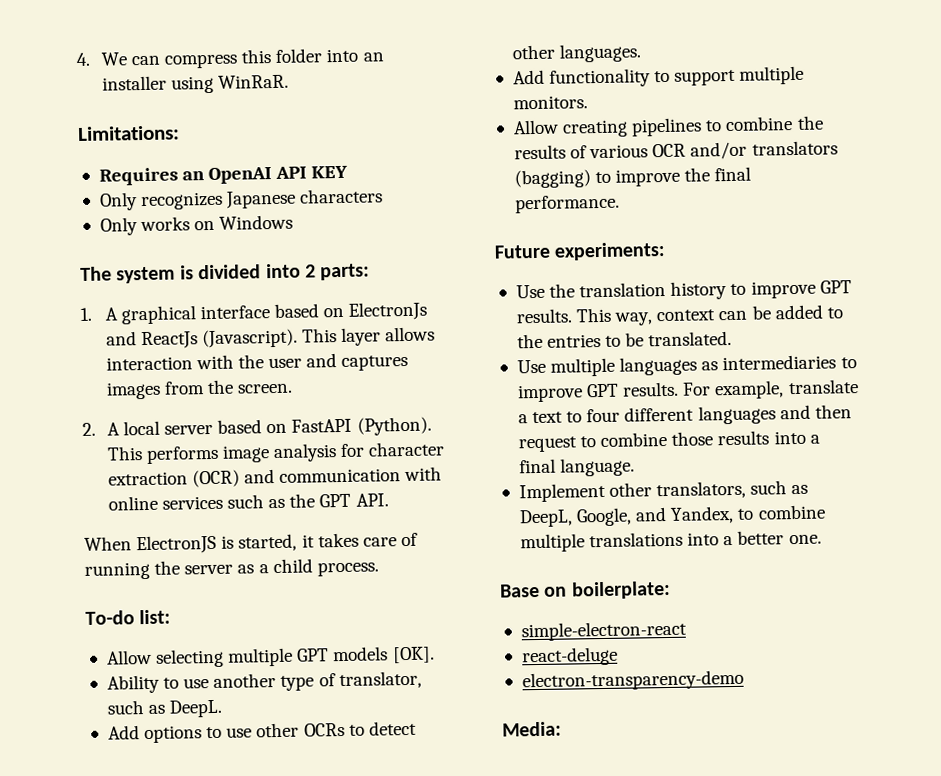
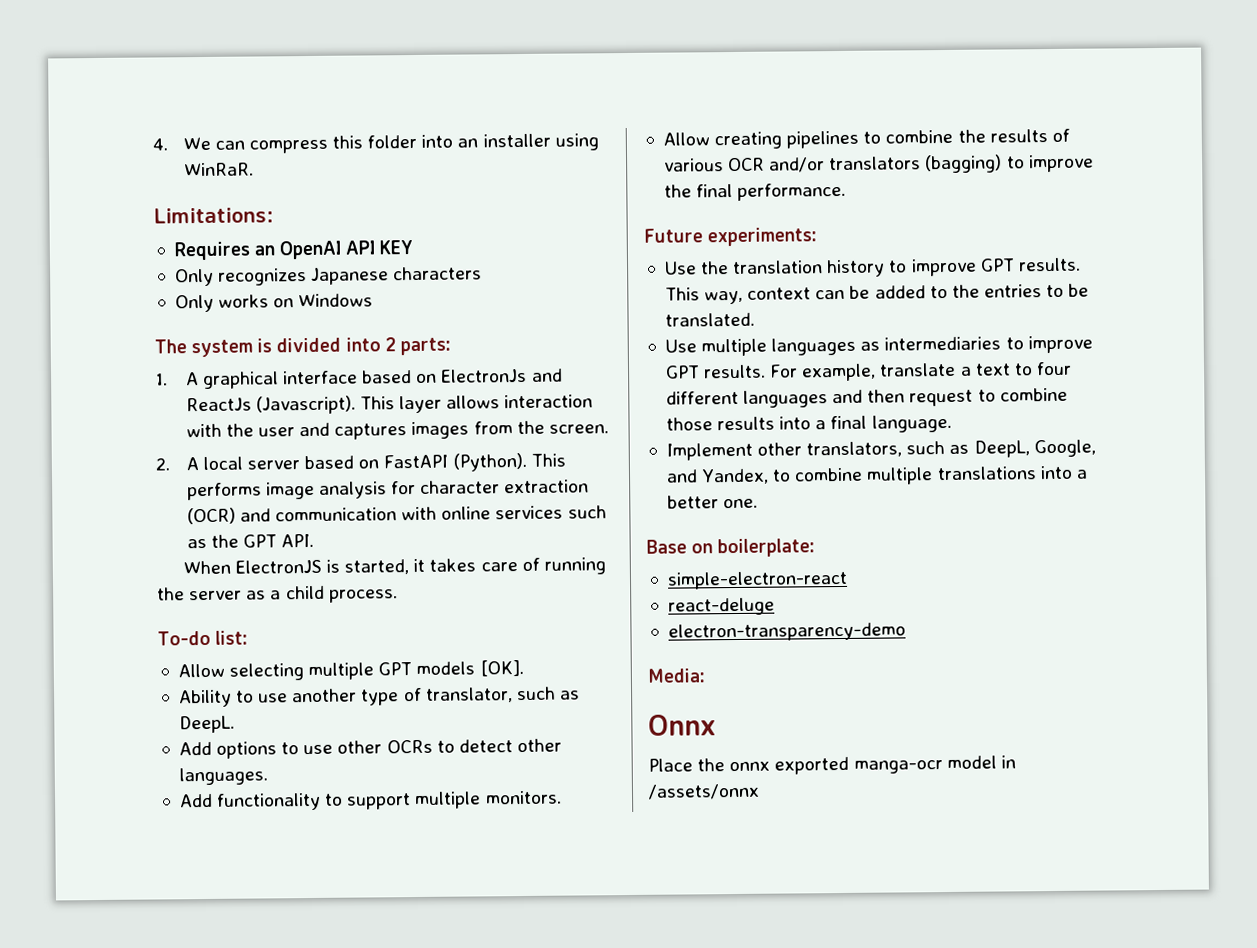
(562, 729) none -> [648,714,716,736] [648,755,1016,775] [647,783,760,800] // Onnx // Place the onnx exported manga-ocr model in /assets/onnx

